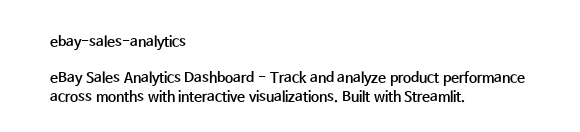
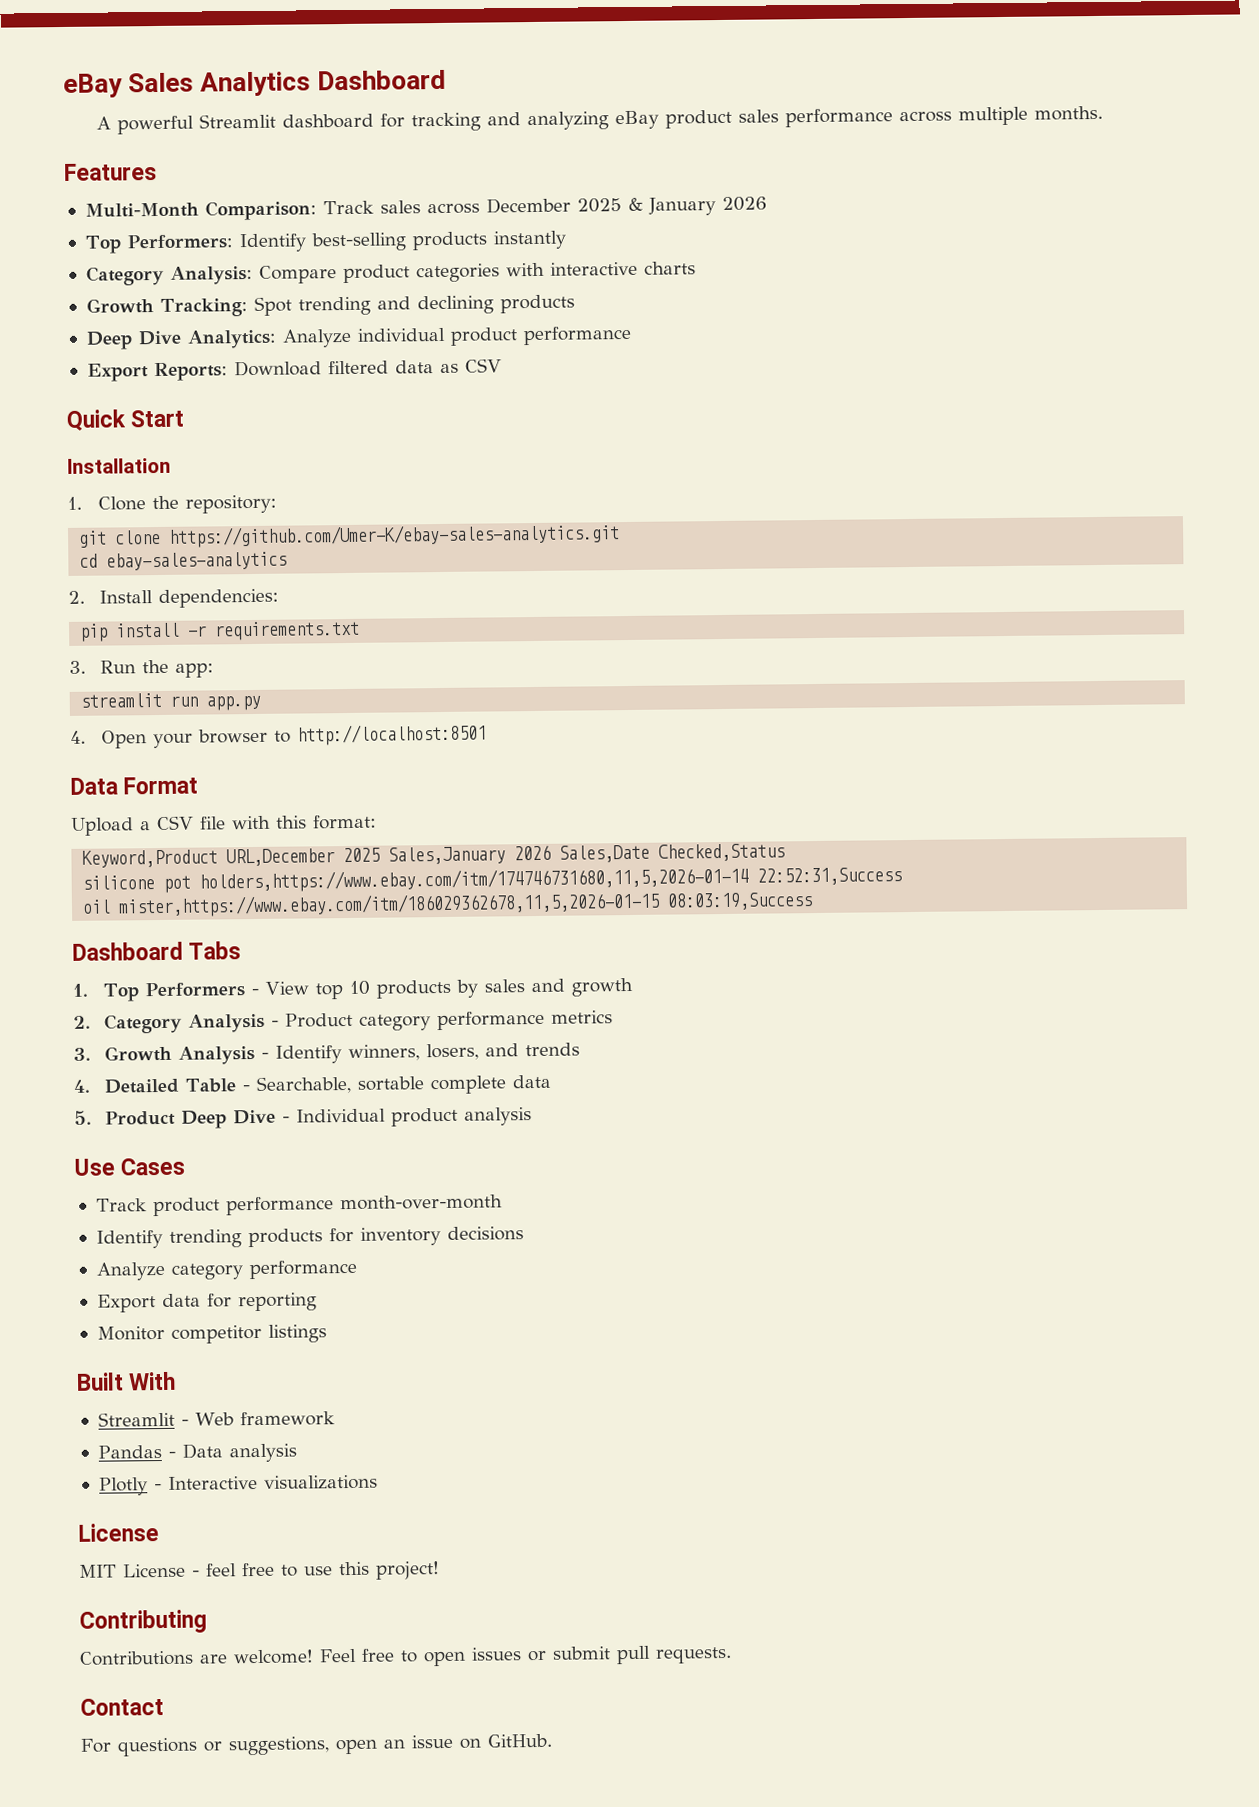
[50,35,186,51] ebay-sales-analytics // -> (63, 85) none
[258,71,526,87] [50,90,466,103] - Track and analyze product performance across months with interactive visualizations. Built with Streamlit. -> [95,105,1103,135] [64,162,157,181] [84,196,767,221] [84,230,567,254] [85,261,696,286] [85,294,575,317] [85,325,632,350] [86,358,502,382] [66,409,185,431] [67,457,171,474] [67,494,278,514] [79,523,621,548] [79,551,288,571] [68,588,280,608] [79,620,361,642] [69,659,215,678] [80,692,262,711] [70,723,488,749] [70,776,199,795] [71,814,377,836] [82,843,786,868] [82,866,903,893] [82,891,814,918] [72,941,242,961] [72,977,634,1002] [73,1010,614,1034] [73,1042,581,1065] [73,1074,552,1095] [74,1107,533,1129] [74,1157,186,1176] [95,1194,503,1217] [95,1226,524,1249] [95,1259,357,1281] [96,1292,317,1313] [96,1324,327,1344] [76,1371,177,1391] [97,1411,335,1427] [97,1443,297,1463] [98,1474,378,1496] [78,1523,159,1542] [79,1561,440,1580] [79,1609,207,1634] [79,1645,732,1667] [80,1698,164,1716] [80,1733,552,1757] // A powerful Streamlit dashboard for tracking and analyzing eBay product sales performance across multiple months. // Features // Multi-Month Comparison: Track sales across December 2025 & January 2026 // Top Performers: Identify best-selling products instantly // Category Analysis: Compare product categories with interactive charts // Growth Tracking: Spot trending and declining products // Deep Dive Analytics: Analyze individual product performance // Export Reports: Download filtered data as CSV // Quick Start // Installation // 1. Clone the repository: // git clone https://github.com/Umer-K/ebay-sales-analytics.git // cd ebay-sales-analytics // 2. Install dependencies: // pip install -r requirements.txt // 3. Run the app: // streamlit run app.py // 4. Open your browser to http://localhost:8501 // Data Format // Upload a CSV file with this format: // Keyword,Product URL,December 2025 Sales,January 2026 Sales,Date Checked,Status // silicone pot holders,https://www.ebay.com/itm/174746731680,11,5,2026-01-14 22:52:31,Success // oil mister,https://www.ebay.com/itm/186029362678,11,5,2026-01-15 08:03:19,Success // Dashboard Tabs // 1. Top Performers - View top 10 products by sales and growth // 2. Category Analysis - Product category performance metrics // 3. Growth Analysis - Identify winners, losers, and trends // 4. Detailed Table - Searchable, sortable complete data // 5. Product Deep Dive - Individual product analysis // Use Cases // Track product performance month-over-month // Identify trending products for inventory decisions // Analyze category performance // Export data for reporting // Monitor competitor listings // Built With // Streamlit - Web framework // Pandas - Data analysis // Plotly - Interactive visualizations // License // MIT License - feel free to use this project! // Contributing // Contributions are welcome! Feel free to open issues or submit pull requests. // Contact // For questions or suggestions, open an issue on GitHub.

